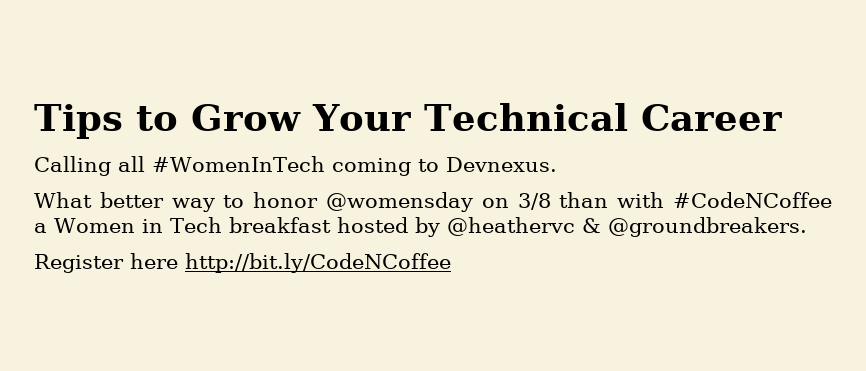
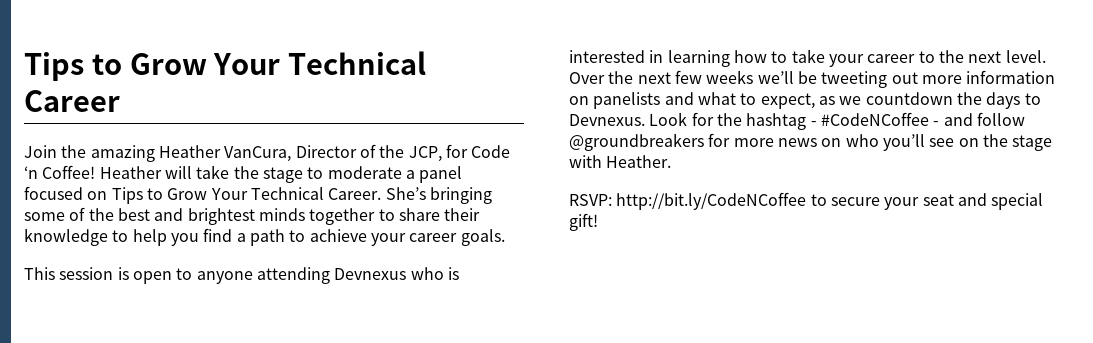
[34,156,557,176] [34,192,832,212] [34,217,807,237] [34,253,451,273] Calling all #WomenInTech coming to Devnexus. // What better way to honor @womensday on 3/8 than with #CodeNCoffee a Women in Tech breakfast hosted by @heathervc & @groundbreakers. // Register here http://bit.ly/CodeNCoffee -> [24,144,511,162] [24,165,463,183] [24,186,492,204] [24,207,481,225] [24,228,505,246] [24,267,459,284] [569,49,1046,67] [569,70,1056,88] [569,92,1041,109] [569,112,1025,130] [569,133,1053,151] [569,155,672,168] [569,192,1044,210] [569,213,598,231] Join the amazing Heather VanCura, Director of the JCP, for Code ‘n Coffee! Heather will take the stage to moderate a panel focused on Tips to Grow Your Technical Career. She’s bringing some of the best and brightest minds together to share their knowledge to help you find a path to achieve your career goals. // This session is open to anyone attending Devnexus who is interested in learning how to take your career to the next level. Over the next few weeks we’ll be tweeting out more information on panelists and what to expect, as we countdown the days to Devnexus. Look for the hashtag - #CodeNCoffee - and follow @groundbreakers for more news on who you’ll see on the stage with Heather. // RSVP: http://bit.ly/CodeNCoffee to secure your seat and special gift!

